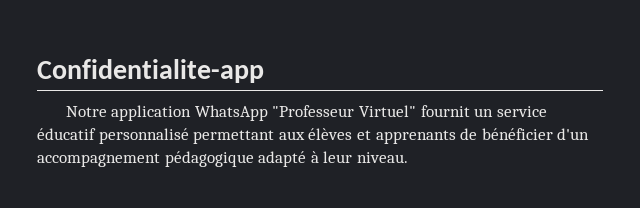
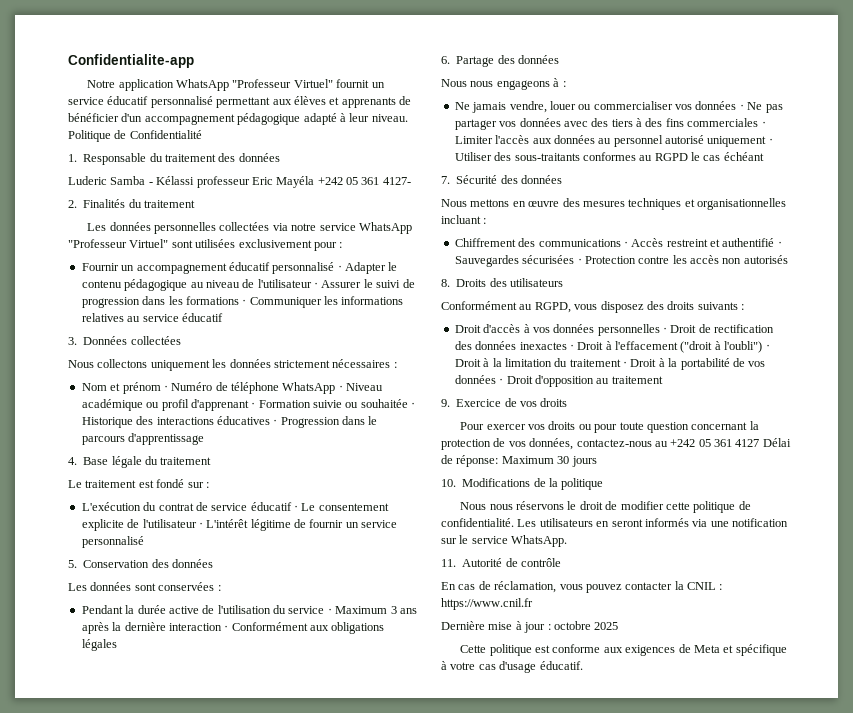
(408, 157) none -> [68,130,202,142] [68,153,280,165] [68,176,411,188] [68,199,195,208] [87,222,412,234] [68,239,343,251] [81,262,398,274] [81,279,415,291] [81,296,404,308] [81,313,223,322] [68,336,181,345] [68,359,397,371] [81,382,384,394] [81,399,416,411] [81,416,378,428] [81,433,205,445] [68,456,212,468] [68,479,209,488] [81,502,389,511] [81,519,398,531] [81,536,144,548] [68,559,213,568] [68,582,221,591] [81,605,417,614] [81,622,385,634] [81,639,117,651] [441,55,559,67] [441,78,566,90] [454,101,783,113] [454,118,766,130] [454,135,773,147] [454,152,764,161] [441,175,562,184] [441,198,786,210] [441,215,487,224] [454,238,782,247] [454,255,788,267] [441,278,563,287] [441,301,744,313] [454,324,775,336] [454,341,770,353] [454,358,766,370] [454,375,663,387] [441,398,568,407] [460,421,759,433] [441,438,791,450] [441,455,597,467] [441,478,604,490] [460,501,751,513] [441,518,788,527] [441,535,568,547] [441,558,561,567] [441,581,723,593] [441,598,533,610] [441,621,619,633] [460,644,787,656] [441,661,583,673] Politique de Confidentialité // 1. Responsable du traitement des données // Luderic Samba - Kélassi professeur Eric Mayéla +242 05 361 4127- // 2. Finalités du traitement // Les données personnelles collectées via notre service WhatsApp "Professeur Virtuel" sont utilisées exclusivement pour : // Fournir un accompagnement éducatif personnalisé · Adapter le contenu pédagogique au niveau de l'utilisateur · Assurer le suivi de progression dans les formations · Communiquer les informations relatives au service éducatif // 3. Données collectées // Nous collectons uniquement les données strictement nécessaires : // Nom et prénom · Numéro de téléphone WhatsApp · Niveau académique ou profil d'apprenant · Formation suivie ou souhaitée · Historique des interactions éducatives · Progression dans le parcours d'apprentissage // 4. Base légale du traitement // Le traitement est fondé sur : // L'exécution du contrat de service éducatif · Le consentement explicite de l'utilisateur · L'intérêt légitime de fournir un service personnalisé // 5. Conservation des données // Les données sont conservées : // Pendant la durée active de l'utilisation du service · Maximum 3 ans après la dernière interaction · Conformément aux obligations légales // 6. Partage des données // Nous nous engageons à : // Ne jamais vendre, louer ou commercialiser vos données · Ne pas partager vos données avec des tiers à des fins commerciales · Limiter l'accès aux données au personnel autorisé uniquement · Utiliser des sous-traitants conformes au RGPD le cas échéant // 7. Sécurité des données // Nous mettons en œuvre des mesures techniques et organisationnelles incluant : // Chiffrement des communications · Accès restreint et authentifié · Sauvegardes sécurisées · Protection contre les accès non autorisés // 8. Droits des utilisateurs // Conformément au RGPD, vous disposez des droits suivants : // Droit d'accès à vos données personnelles · Droit de rectification des données inexactes · Droit à l'effacement ("droit à l'oubli") · Droit à la limitation du traitement · Droit à la portabilité de vos données · Droit d'opposition au traitement // 9. Exercice de vos droits // Pour exercer vos droits ou pour toute question concernant la protection de vos données, contactez-nous au +242 05 361 4127 Délai de réponse: Maximum 30 jours // 10. Modifications de la politique // Nous nous réservons le droit de modifier cette politique de confidentialité. Les utilisateurs en seront informés via une notification sur le service WhatsApp. // 11. Autorité de contrôle // En cas de réclamation, vous pouvez contacter la CNIL : https://www.cnil.fr // Dernière mise à jour : octobre 2025 // Cette politique est conforme aux exigences de Meta et spécifique à votre cas d'usage éducatif.

